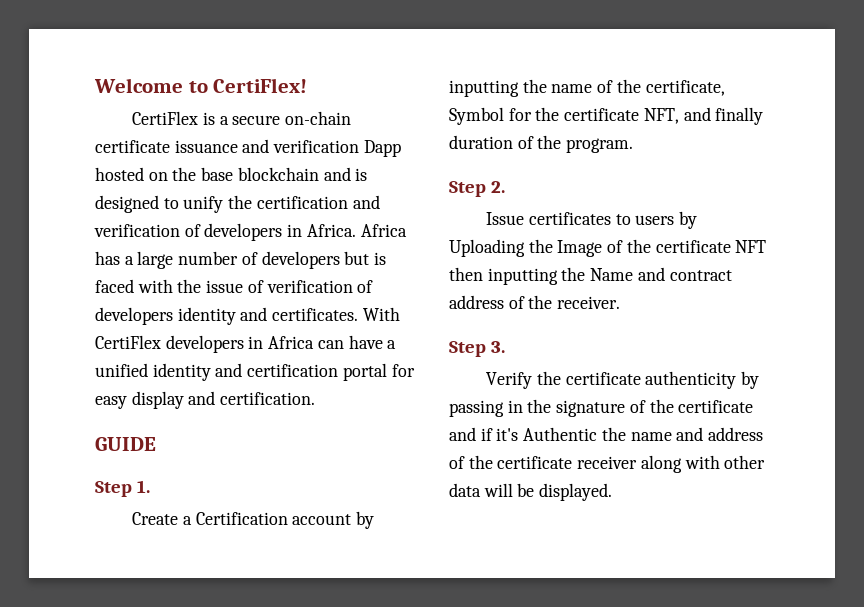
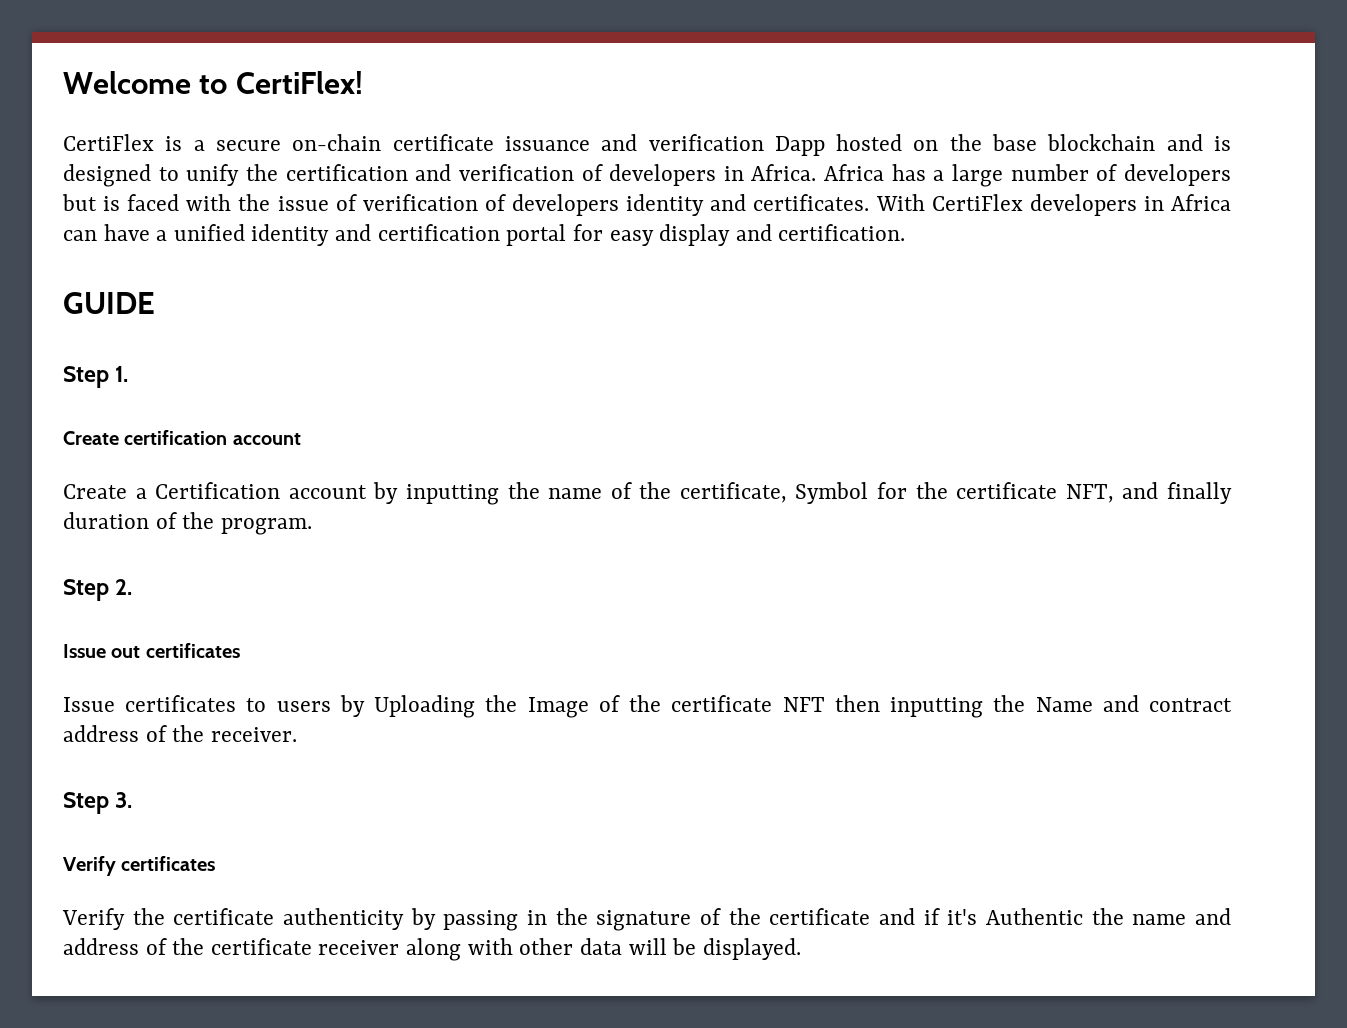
(150, 486) none -> [63,430,301,445] // Create certification account
(505, 187) none -> [63,643,240,658] // Issue out certificates
(505, 347) none -> [63,856,216,876] // Verify certificates

